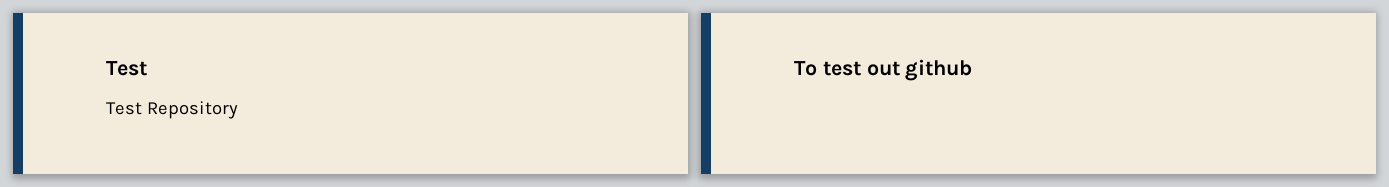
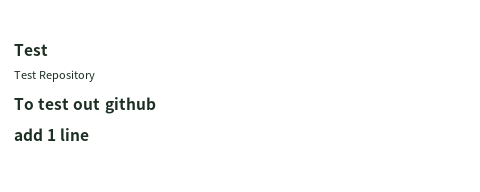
(973, 70) none -> [14,128,90,141] // add 1 line

